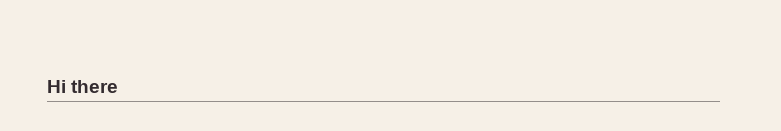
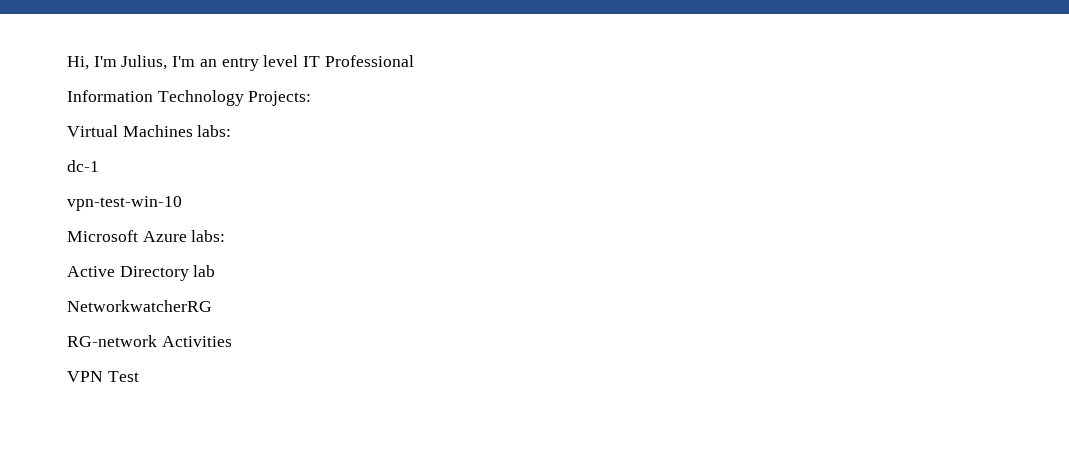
[47,80,119,93] Hi there -> [67,55,414,71] [67,90,312,106] [67,125,232,137] [67,160,99,172] [67,196,182,211] [67,230,226,242] [67,265,216,281] [67,300,212,312] [67,335,232,347] [67,371,139,382] Hi, I'm Julius, I'm an entry level IT Professional // Information Technology Projects: // Virtual Machines labs: // dc-1 // vpn-test-win-10 // Microsoft Azure labs: // Active Directory lab // NetworkwatcherRG // RG-network Activities // VPN Test

